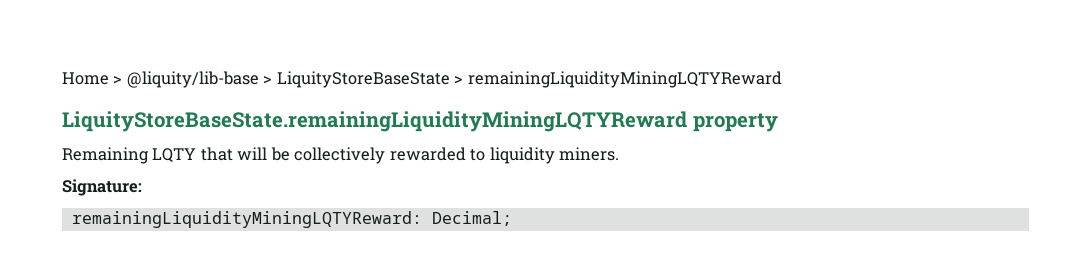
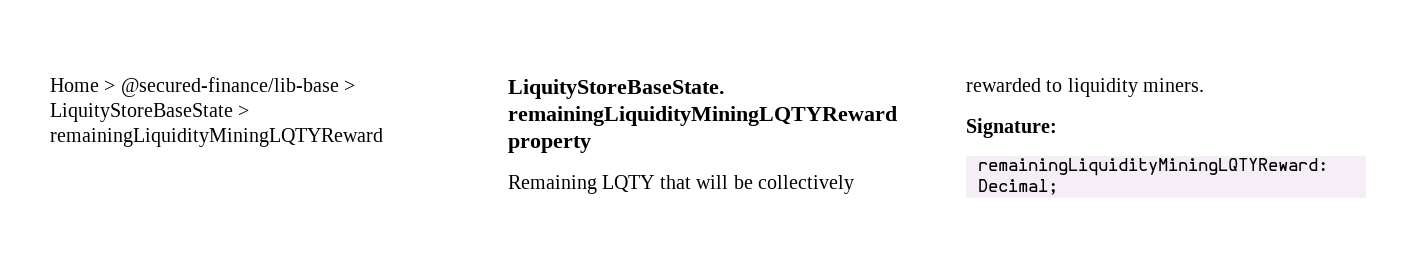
[126,71,259,88] @liquity/lib-base -> [120,77,339,97] @secured-finance/lib-base

